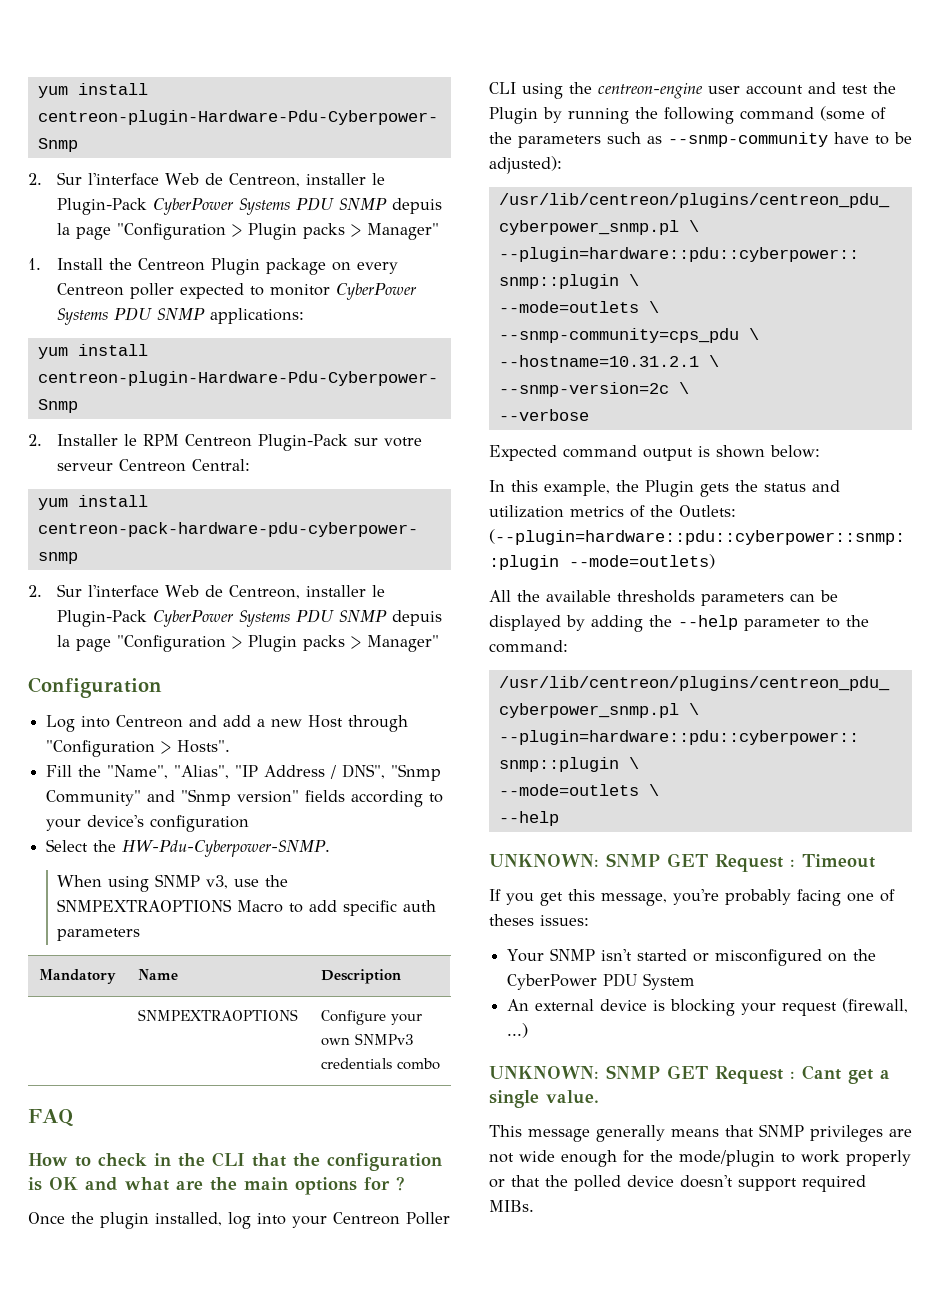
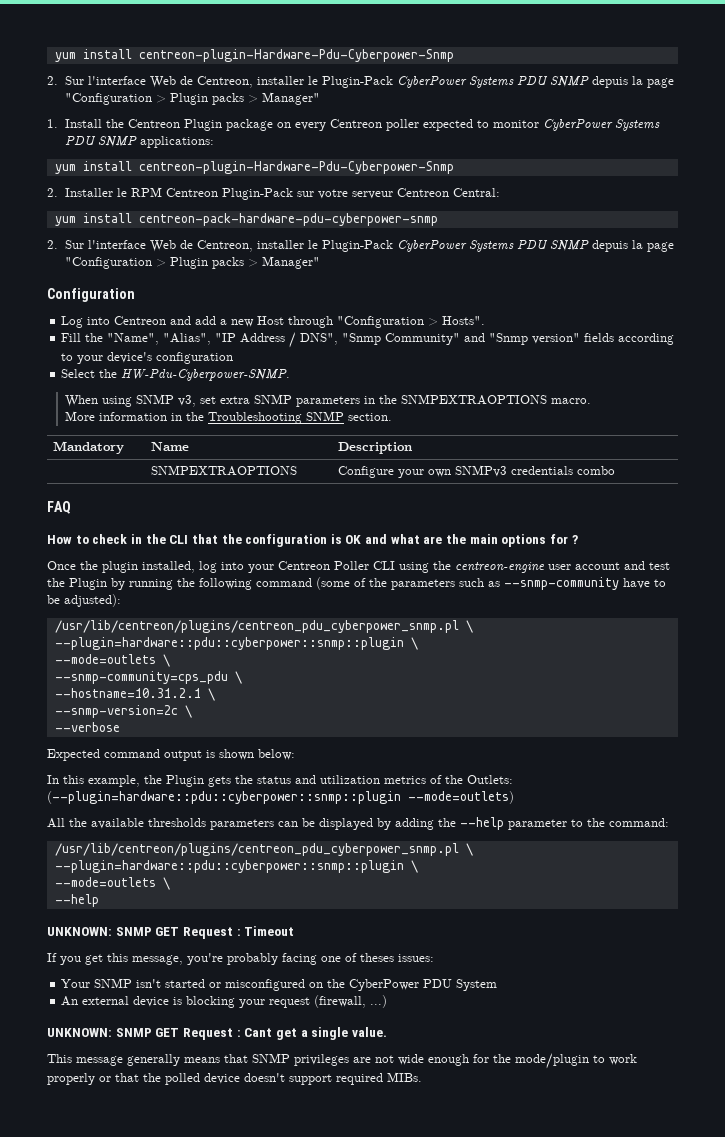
[234,875,289,887] [57,899,437,916] [57,928,141,941] use the SNMPEXTRAOPTIONS Macro to add specific auth parameters -> [199,394,591,407] [64,411,392,424] set extra SNMP parameters in the SNMPEXTRAOPTIONS macro. // More information in the Troubleshooting SNMP section.

